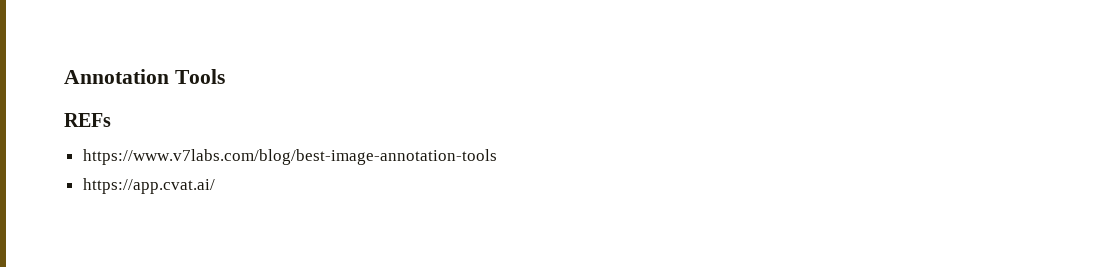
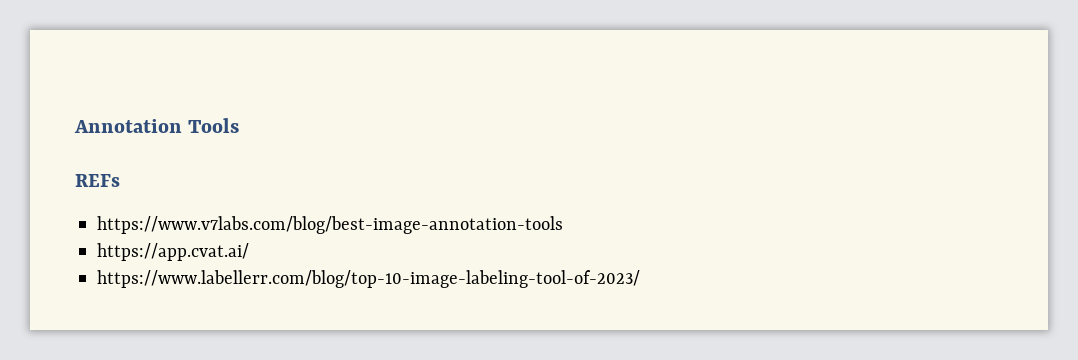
(215, 186) none -> [97,270,640,288] // https://www.labellerr.com/blog/top-10-image-labeling-tool-of-2023/

